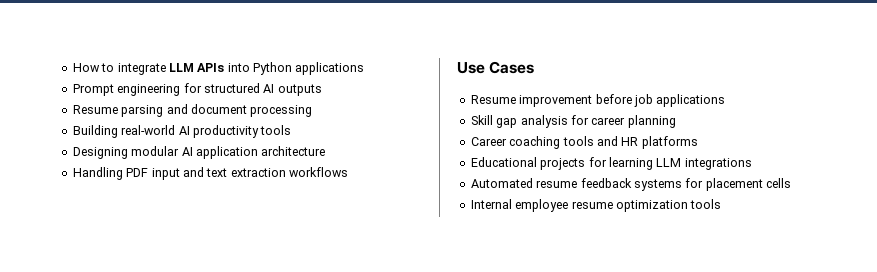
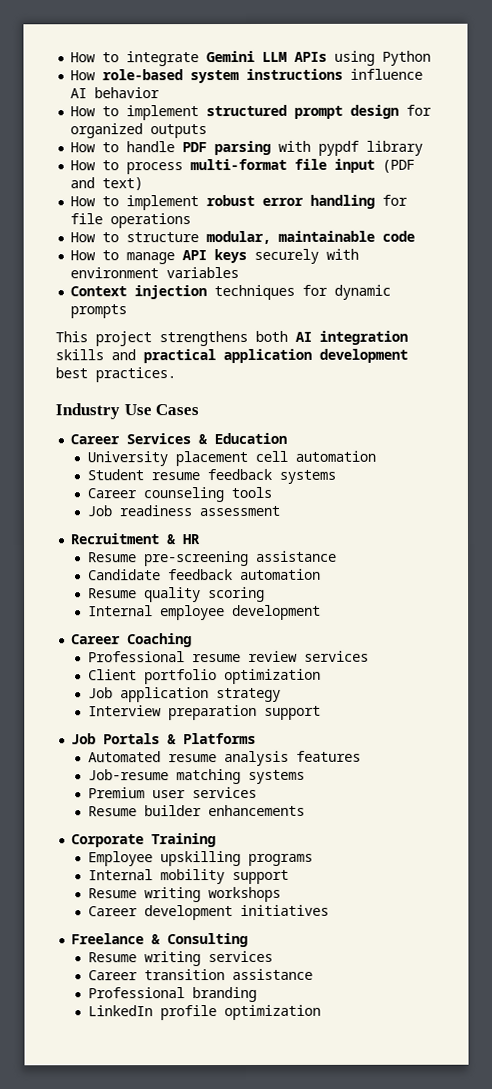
(166, 69) none -> [206,50,256,63] Gemini
[227,63,250,72] into -> [334,50,376,66] using
[295,62,365,75] [72,83,322,96] [72,104,313,117] [72,125,292,138] [72,146,326,159] [72,167,348,180] [457,61,535,74] [470,94,726,107] [470,115,676,128] [470,136,698,149] [470,157,752,170] [470,178,791,191] [470,199,722,212] applications // Prompt engineering for structured AI outputs // Resume parsing and document processing // Building real-world AI productivity tools // Designing modular AI application architecture // Handling PDF input and text extraction workflows // Use Cases // Resume improvement before job applications // Skill gap analysis for career planning // Career coaching tools and HR platforms // Educational projects for learning LLM integrations // Automated resume feedback systems for placement cells // Internal employee resume optimization tools -> [70,68,424,84] [70,87,161,99] [70,104,433,121] [70,123,208,139] [70,140,424,156] [70,158,416,175] [70,177,144,191] [70,194,409,211] [70,213,192,229] [70,230,416,245] [70,248,360,265] [70,267,240,279] [70,284,392,301] [70,304,128,319] [55,330,408,347] [55,348,408,364] [55,367,176,383] [55,403,200,420] [70,432,288,445] [86,450,376,467] [86,468,336,484] [86,486,272,503] [86,505,280,517] [70,533,201,545] [87,550,337,567] [87,568,321,581] [87,586,265,603] [87,604,321,621] [71,633,193,648] [87,650,369,663] [87,668,321,685] [87,687,281,703] [87,704,321,721] [71,732,257,745] [87,750,361,767] [87,769,305,785] [87,786,257,799] [87,804,305,817] [71,833,217,848] [87,851,313,867] [87,869,289,885] [87,886,281,903] [87,904,329,921] [71,932,249,948] [87,950,273,967] [87,968,313,981] [87,986,257,1003] [87,1004,321,1021] // How role-based system instructions influence AI behavior // How to implement structured prompt design for organized outputs // How to handle PDF parsing with pypdf library // How to process multi-format file input (PDF and text) // How to implement robust error handling for file operations // How to structure modular, maintainable code // How to manage API keys securely with environment variables // Context injection techniques for dynamic prompts // This project strengthens both AI integration skills and practical application development best practices. // Industry Use Cases // Career Services & Education // University placement cell automation // Student resume feedback systems // Career counseling tools // Job readiness assessment // Recruitment & HR // Resume pre-screening assistance // Candidate feedback automation // Resume quality scoring // Internal employee development // Career Coaching // Professional resume review services // Client portfolio optimization // Job application strategy // Interview preparation support // Job Portals & Platforms // Automated resume analysis features // Job-resume matching systems // Premium user services // Resume builder enhancements // Corporate Training // Employee upskilling programs // Internal mobility support // Resume writing workshops // Career development initiatives // Freelance & Consulting // Resume writing services // Career transition assistance // Professional branding // LinkedIn profile optimization

